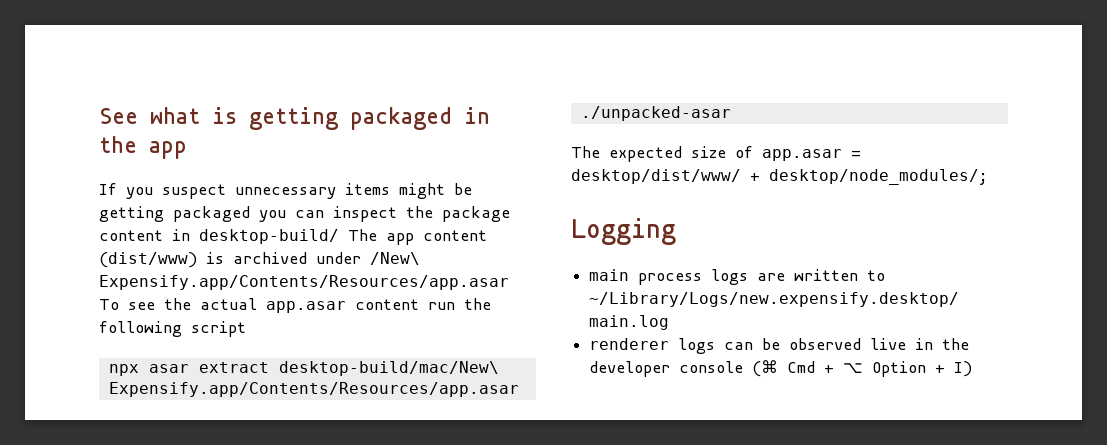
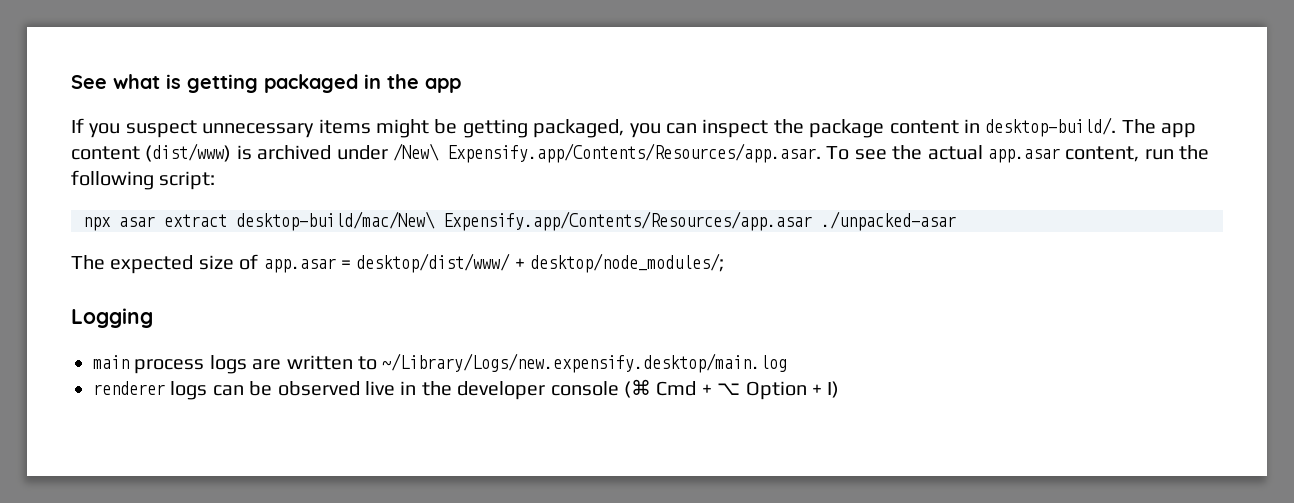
[173,206,250,222] packaged -> [533,119,625,138] packaged,
[199,229,339,244] desktop-build/ -> [985,117,1117,137] desktop-build/.
[99,275,509,290] Expensify.app/Contents/Resources/app.asar -> [447,143,821,163] Expensify.app/Contents/Resources/app.asar.
[355,299,419,310] content -> [1065,146,1140,162] content,
[191,321,246,337] script -> [159,171,216,190] script:

